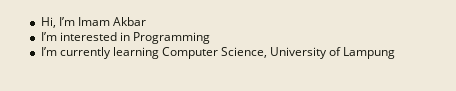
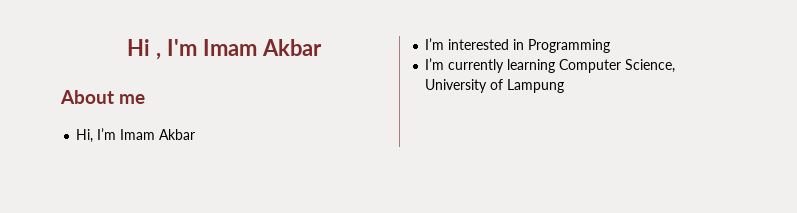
(40, 22) none -> [127,39,322,60] [60,90,146,104] Hi , I'm Imam Akbar // About me //

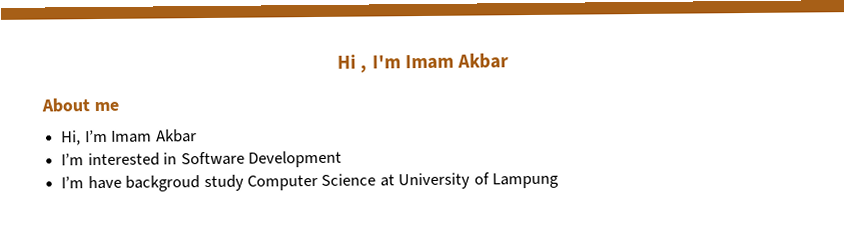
[528,39,611,53] [425,58,676,73] Programming // I’m currently learning Computer Science, -> [180,150,342,168] [61,173,395,192] Software Development // I’m have backgroud study Computer Science at

